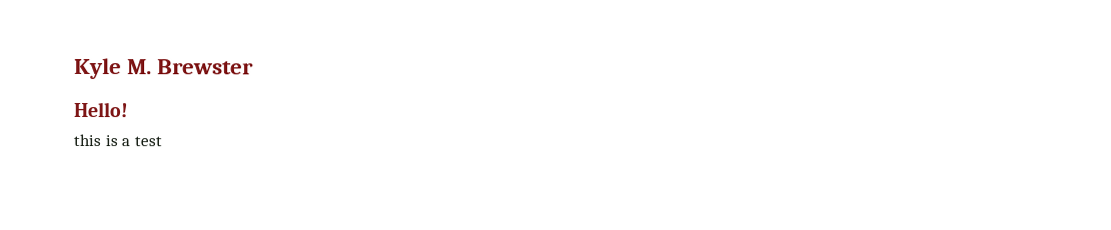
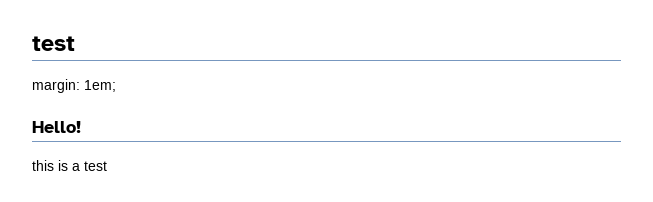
[74,57,255,80] Kyle M. Brewster -> [32,36,75,51] [32,79,116,93] test // margin: 1em;

